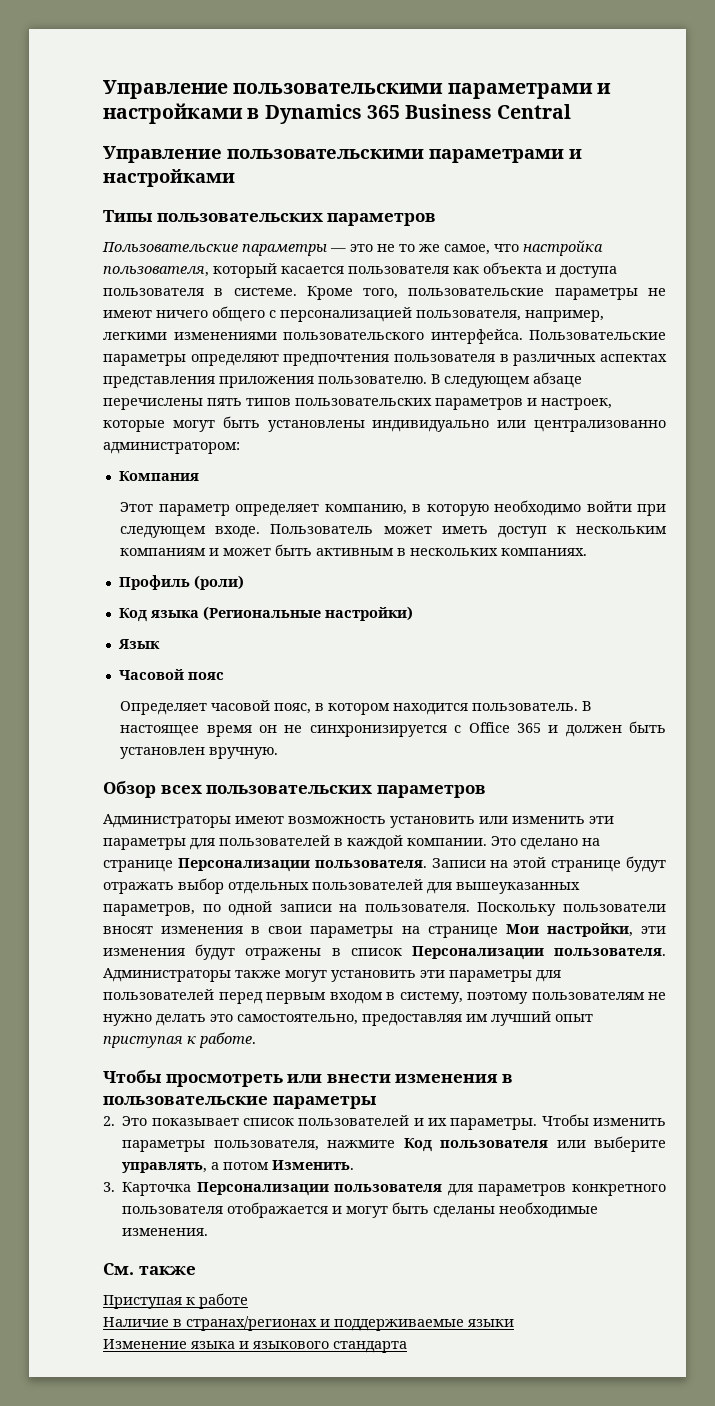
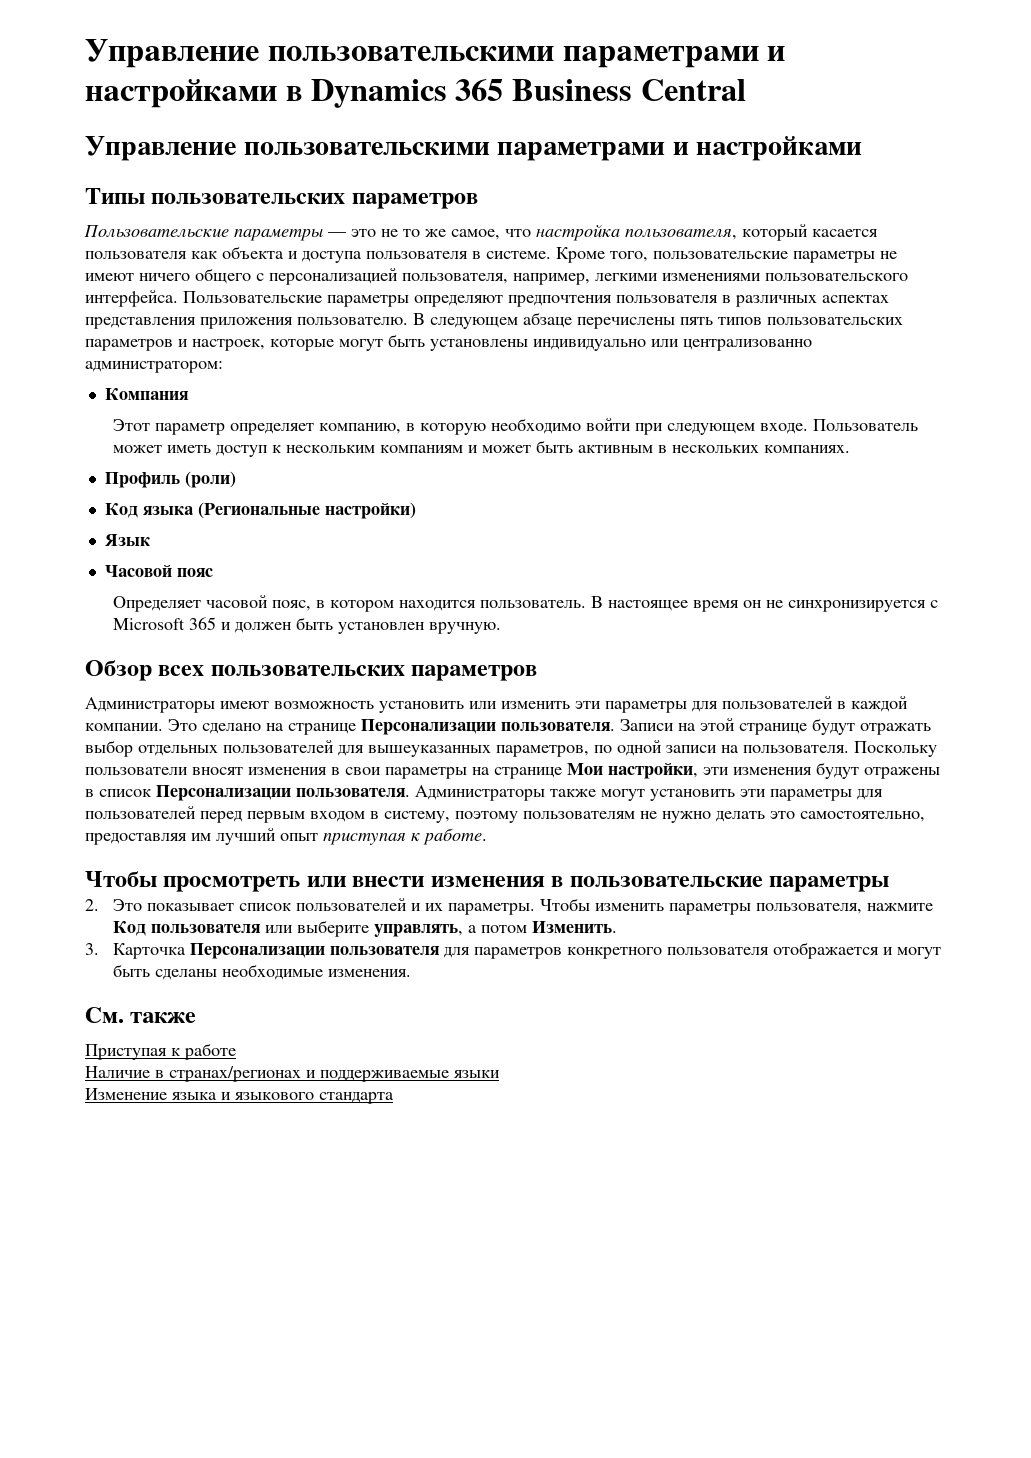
[468,722,510,733] Office -> [112,618,185,630] Microsoft

